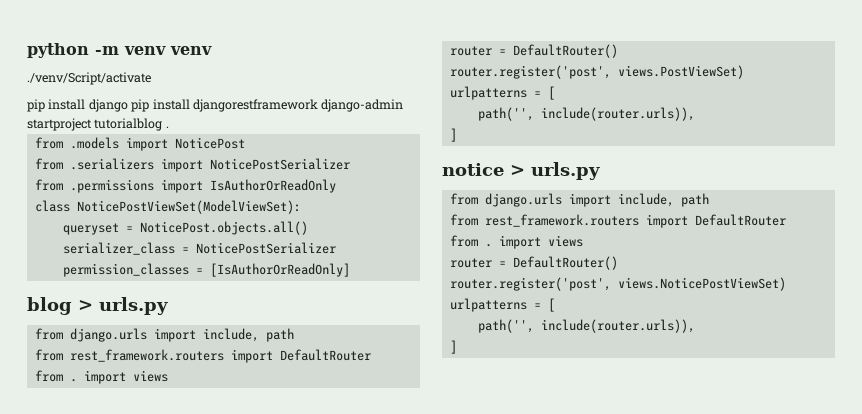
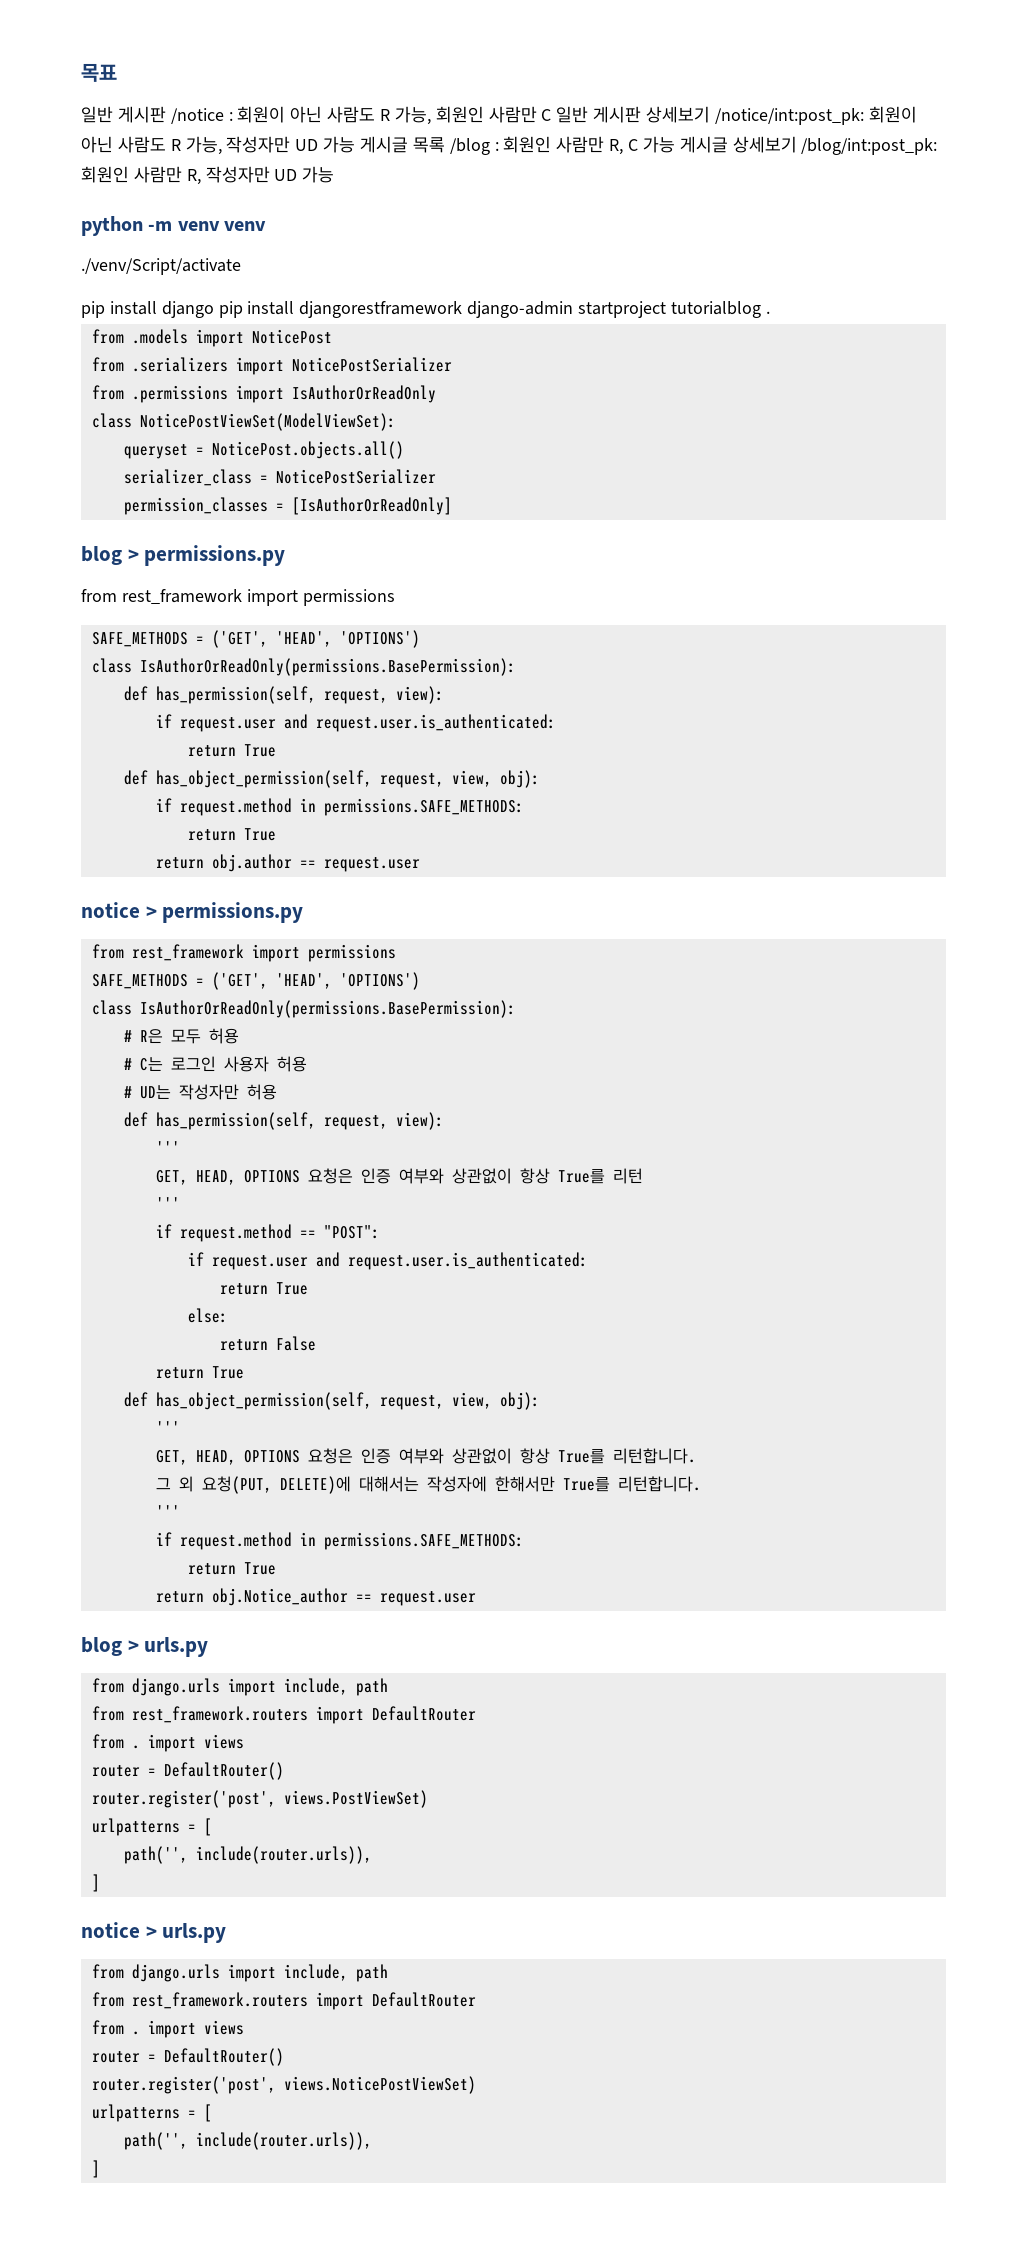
(27, 50) none -> [81,63,117,82] [81,106,917,125] [81,136,938,155] [81,166,335,185] 목표 // 일반 게시판 /notice : 회원이 아닌 사람도 R 가능, 회원인 사람만 C 일반 게시판 상세보기 /notice/int:post_pk: 회원이 아닌 사람도 R 가능, 작성자만 UD 가능 게시글 목록 /blog : 회원인 사람만 R, C 가능 게시글 상세보기 /blog/int:post_pk: 회원인 사람만 R, 작성자만 UD 가능 //
(350, 270) none -> [81,545,286,566] [81,589,395,606] [91,630,420,648] [91,658,516,676] [123,686,444,704] [155,714,556,732] [187,744,276,757] [123,770,540,788] [155,798,524,816] [187,828,276,841] [155,854,420,872] [81,902,304,923] [91,944,396,962] [91,972,420,990] [91,1000,516,1018] [123,1028,239,1044] [123,1056,307,1072] [123,1084,277,1100] [123,1112,444,1130] [155,1141,180,1154] [155,1168,643,1185] [155,1197,180,1210] [155,1224,380,1242] [187,1252,588,1270] [219,1282,308,1295] [187,1308,228,1323] [219,1336,316,1351] [155,1366,244,1379] [123,1392,540,1410] [155,1421,180,1434] [155,1448,696,1465] [155,1476,701,1494] [155,1505,180,1518] [155,1532,524,1550] [187,1562,276,1575] [155,1588,476,1606] // blog > permissions.py // from rest_framework import permissions // SAFE_METHODS = ('GET', 'HEAD', 'OPTIONS') // class IsAuthorOrReadOnly(permissions.BasePermission): // def has_permission(self, request, view): // if request.user and request.user.is_authenticated: // return True // def has_object_permission(self, request, view, obj): // if request.method in permissions.SAFE_METHODS: // return True // return obj.author == request.user // notice > permissions.py // from rest_framework import permissions // SAFE_METHODS = ('GET', 'HEAD', 'OPTIONS') // class IsAuthorOrReadOnly(permissions.BasePermission): // # R은 모두 허용 // # C는 로그인 사용자 허용 // # UD는 작성자만 허용 // def has_permission(self, request, view): // ''' // GET, HEAD, OPTIONS 요청은 인증 여부와 상관없이 항상 True를 리턴 // ''' // if request.method == "POST": // if request.user and request.user.is_authenticated: // return True // else: // return False // return True // def has_object_permission(self, request, view, obj): // ''' // GET, HEAD, OPTIONS 요청은 인증 여부와 상관없이 항상 True를 리턴합니다. // 그 외 요청(PUT, DELETE)에 대해서는 작성자에 한해서만 True를 리턴합니다. // ''' // if request.method in permissions.SAFE_METHODS: // return True // return obj.Notice_author == request.user

